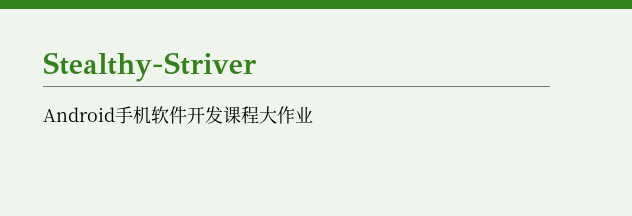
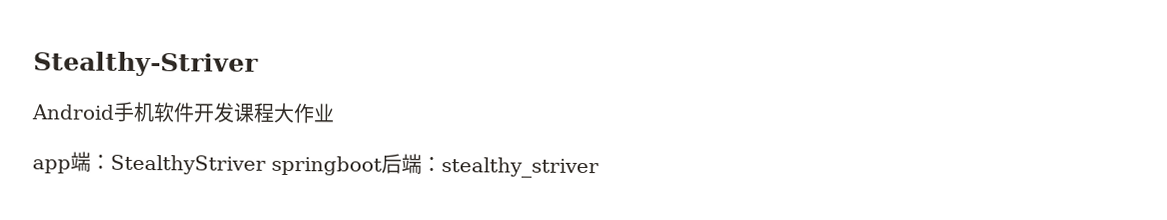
(313, 114) none -> [32,151,599,179] // app端：StealthyStriver springboot后端：stealthy_striver

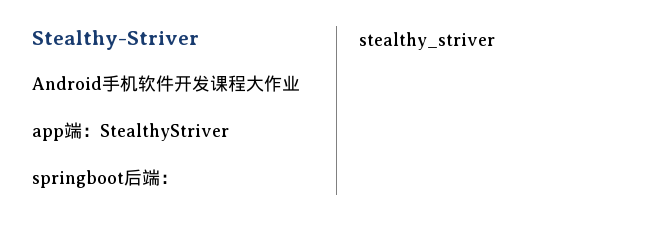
(266, 164) none -> (229, 132) //

